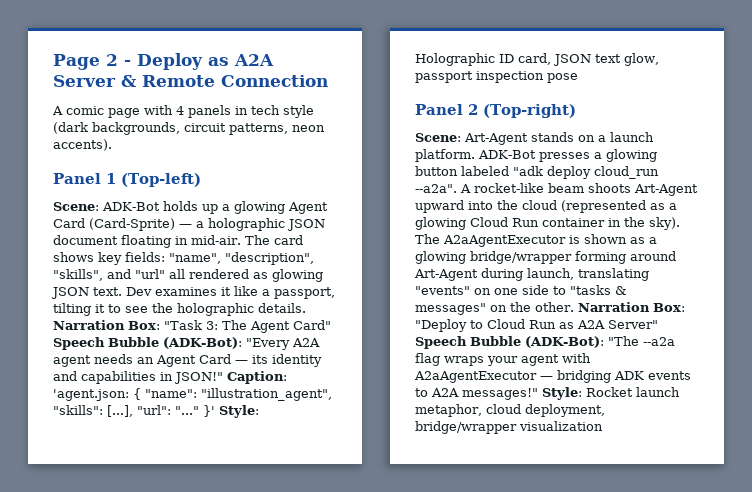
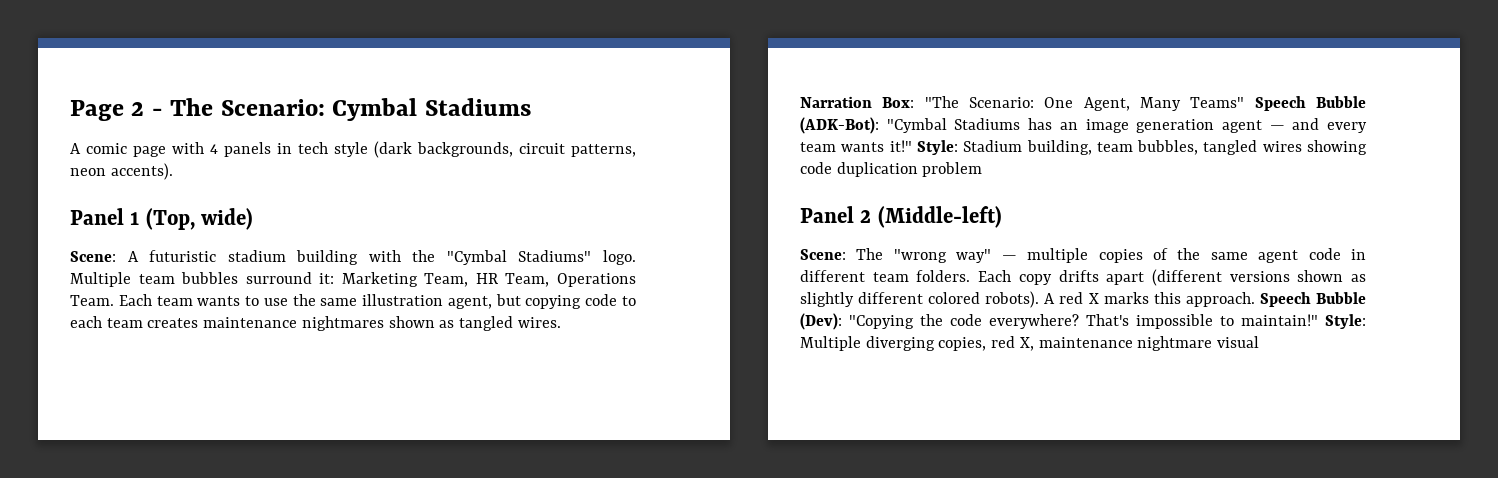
[137,53,274,70] [53,75,328,87] Deploy as A2A Server & Remote Connection -> [170,98,531,121] The Scenario: Cymbal Stadiums
[121,173,201,187] [53,201,328,214] [53,218,325,231] [53,235,303,248] [53,252,314,265] [53,269,323,282] [51,286,335,299] [53,303,306,316] [53,320,331,333] [53,337,320,350] [53,354,322,367] [53,371,287,384] [53,388,332,401] [53,405,259,418] [415,53,659,66] [415,71,578,83] (Top-left) // Scene: ADK-Bot holds up a glowing Agent Card (Card-Sprite) — a holographic JSON document floating in mid-air. The card shows key fields: "name", "description", "skills", and "url" all rendered as glowing JSON text. Dev examines it like a passport, tilting it to see the holographic details. Narration Box: "Task 3: The Agent Card" Speech Bubble (ADK-Bot): "Every A2A agent needs an Agent Card — its identity and capabilities in JSON!" Caption: 'agent.json: { "name": "illustration_agent", "skills": [...], "url": "..." }' Style: Holographic ID card, JSON text glow, passport inspection pose -> [145,208,254,230] [70,250,636,265] [70,272,636,287] [70,294,636,309] [70,316,561,331] [800,96,1366,111] [800,117,1367,134] [800,140,1367,155] [800,162,983,177] (Top, wide) // Scene: A futuristic stadium building with the "Cymbal Stadiums" logo. Multiple team bubbles surround it: Marketing Team, HR Team, Operations Team. Each team wants to use the same illustration agent, but copying code to each team creates maintenance nightmares shown as tangled wires. Narration Box: "The Scenario: One Agent, Many Teams" Speech Bubble (ADK-Bot): "Cymbal Stadiums has an image generation agent — and every team wants it!" Style: Stadium building, team bubbles, tangled wires showing code duplication problem
[483,104,576,118] [415,132,654,145] [415,149,657,162] [415,166,659,179] [415,183,698,196] [415,200,677,213] [415,217,680,230] [415,234,657,247] [415,251,676,264] [414,268,649,281] [415,285,627,295] [415,302,685,315] [415,319,658,332] [415,336,675,349] [415,353,591,366] [414,370,691,383] [415,387,680,400] [415,404,605,417] [415,421,603,434] (Top-right) // Scene: Art-Agent stands on a launch platform. ADK-Bot presses a glowing button labeled "adk deploy cloud_run --a2a". A rocket-like beam shoots Art-Agent upward into the cloud (represented as a glowing Cloud Run container in the sky). The A2aAgentExecutor is shown as a glowing bridge/wrapper forming around Art-Agent during launch, translating "events" on one side to "tasks & messages" on the other. Narration Box: "Deploy to Cloud Run as A2A Server" Speech Bubble (ADK-Bot): "The --a2a flag wraps your agent with A2aAgentExecutor — bridging ADK events to A2A messages!" Style: Rocket launch metaphor, cloud deployment, bridge/wrapper visualization -> [877,206,1002,228] [800,248,1366,263] [800,269,1366,286] [800,291,1366,308] [800,313,1366,330] [800,336,1260,351] (Middle-left) // Scene: The "wrong way" — multiple copies of the same agent code in different team folders. Each copy drifts apart (different versions shown as slightly different colored robots). A red X marks this approach. Speech Bubble (Dev): "Copying the code everywhere? That's impossible to maintain!" Style: Multiple diverging copies, red X, maintenance nightmare visual

